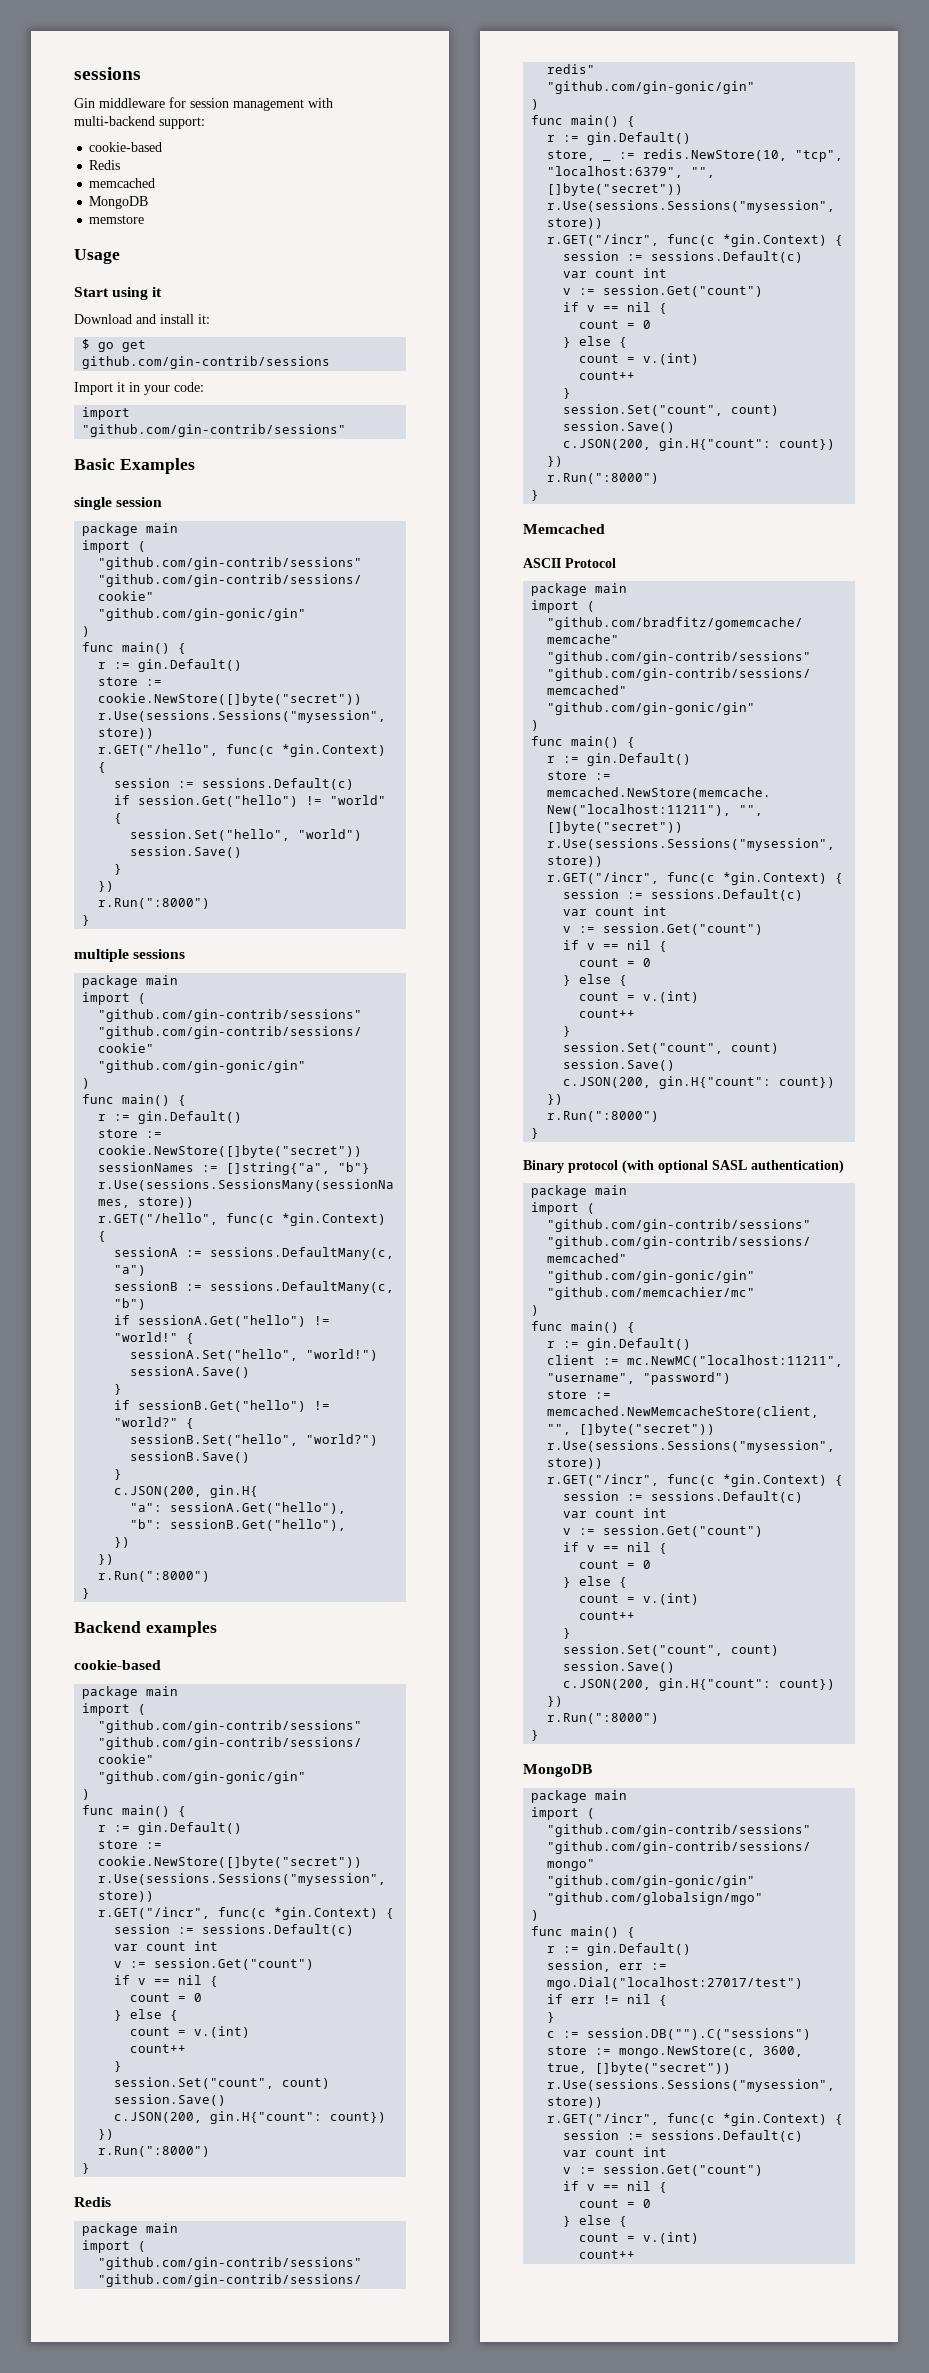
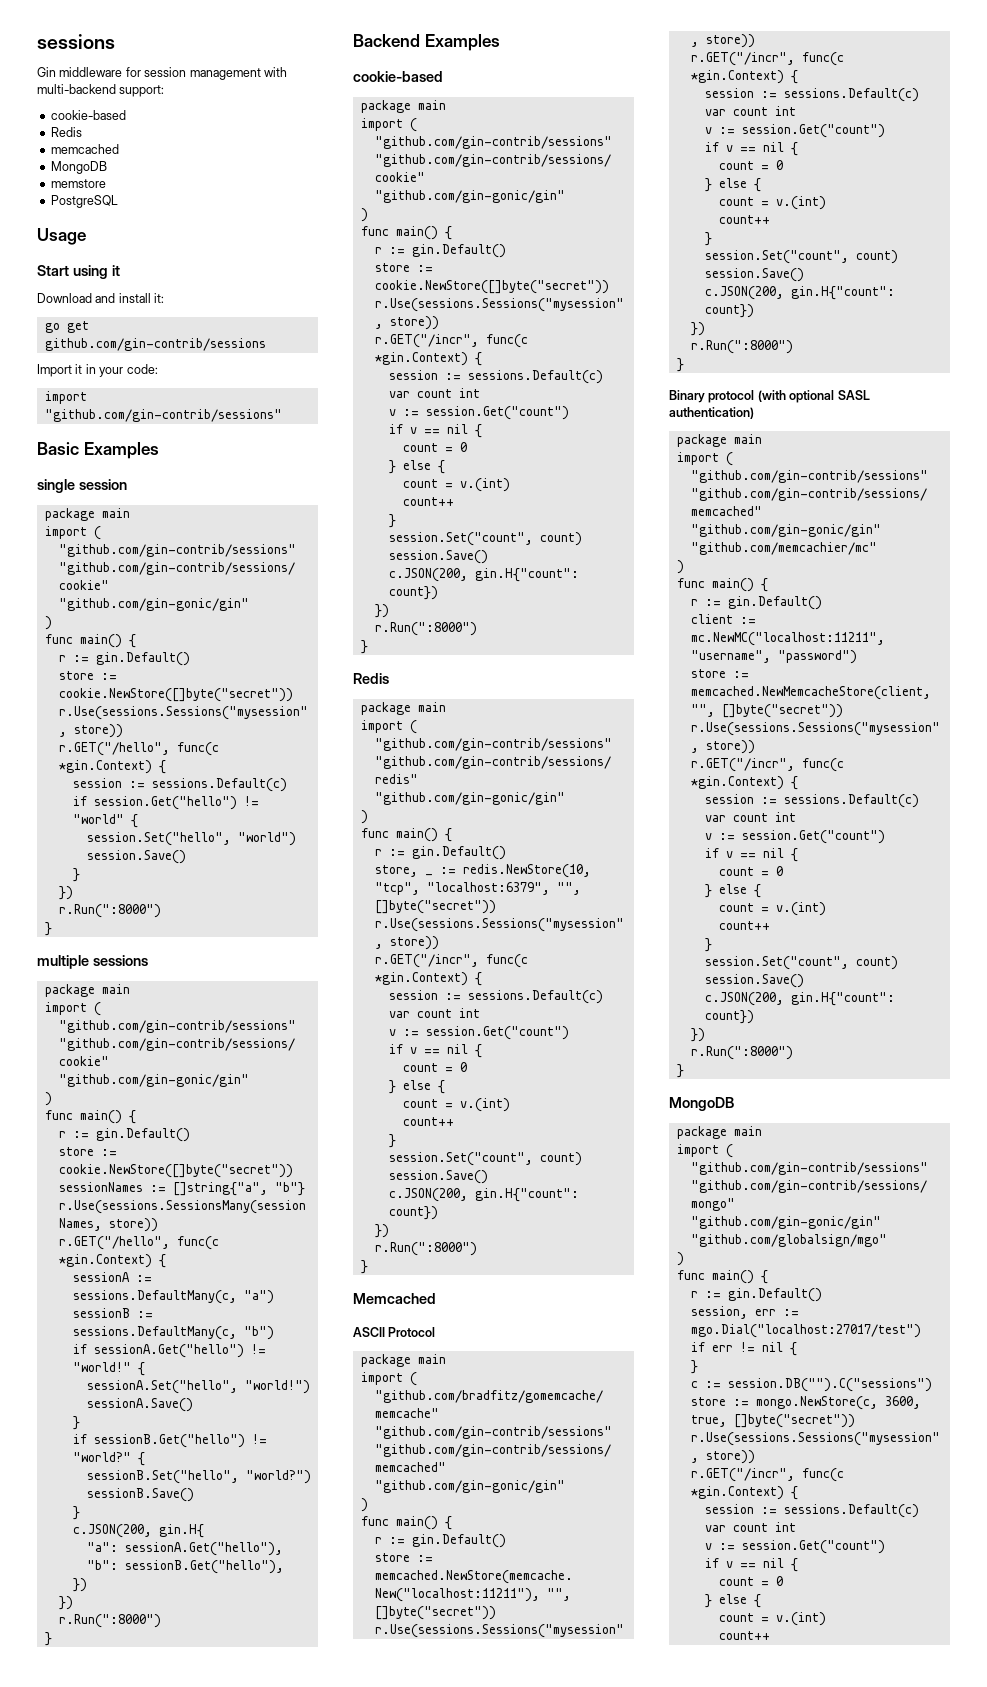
(145, 219) none -> [50,195,118,208] // PostgreSQL
[82,339,91,350] $ -> (165, 298) none
[145,1621,217,1637] examples -> [424,34,500,51] Examples

